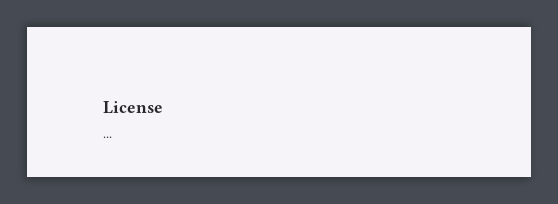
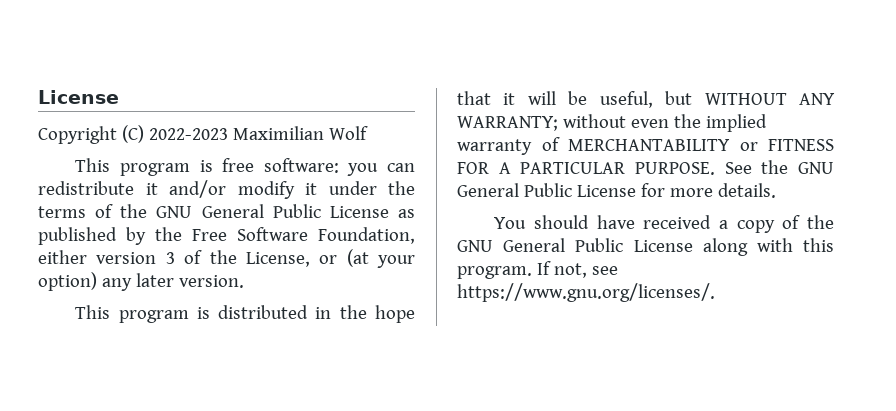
[103,136,112,138] ... -> [38,125,368,144] [75,158,415,176] [38,180,415,199] [38,204,415,218] [38,227,415,245] [38,249,415,268] [38,272,244,291] [75,305,415,323] [457,91,835,108] [457,114,767,132] [457,137,834,155] [457,160,834,175] [457,183,776,198] [494,215,835,233] [457,238,834,256] [457,261,618,279] [457,283,715,302] Copyright (C) 2022-2023 Maximilian Wolf // This program is free software: you can redistribute it and/or modify it under the terms of the GNU General Public License as published by the Free Software Foundation, either version 3 of the License, or (at your option) any later version. // This program is distributed in the hope that it will be useful, but WITHOUT ANY WARRANTY; without even the implied warranty of MERCHANTABILITY or FITNESS FOR A PARTICULAR PURPOSE. See the GNU General Public License for more details. // You should have received a copy of the GNU General Public License along with this program. If not, see https://www.gnu.org/licenses/.

